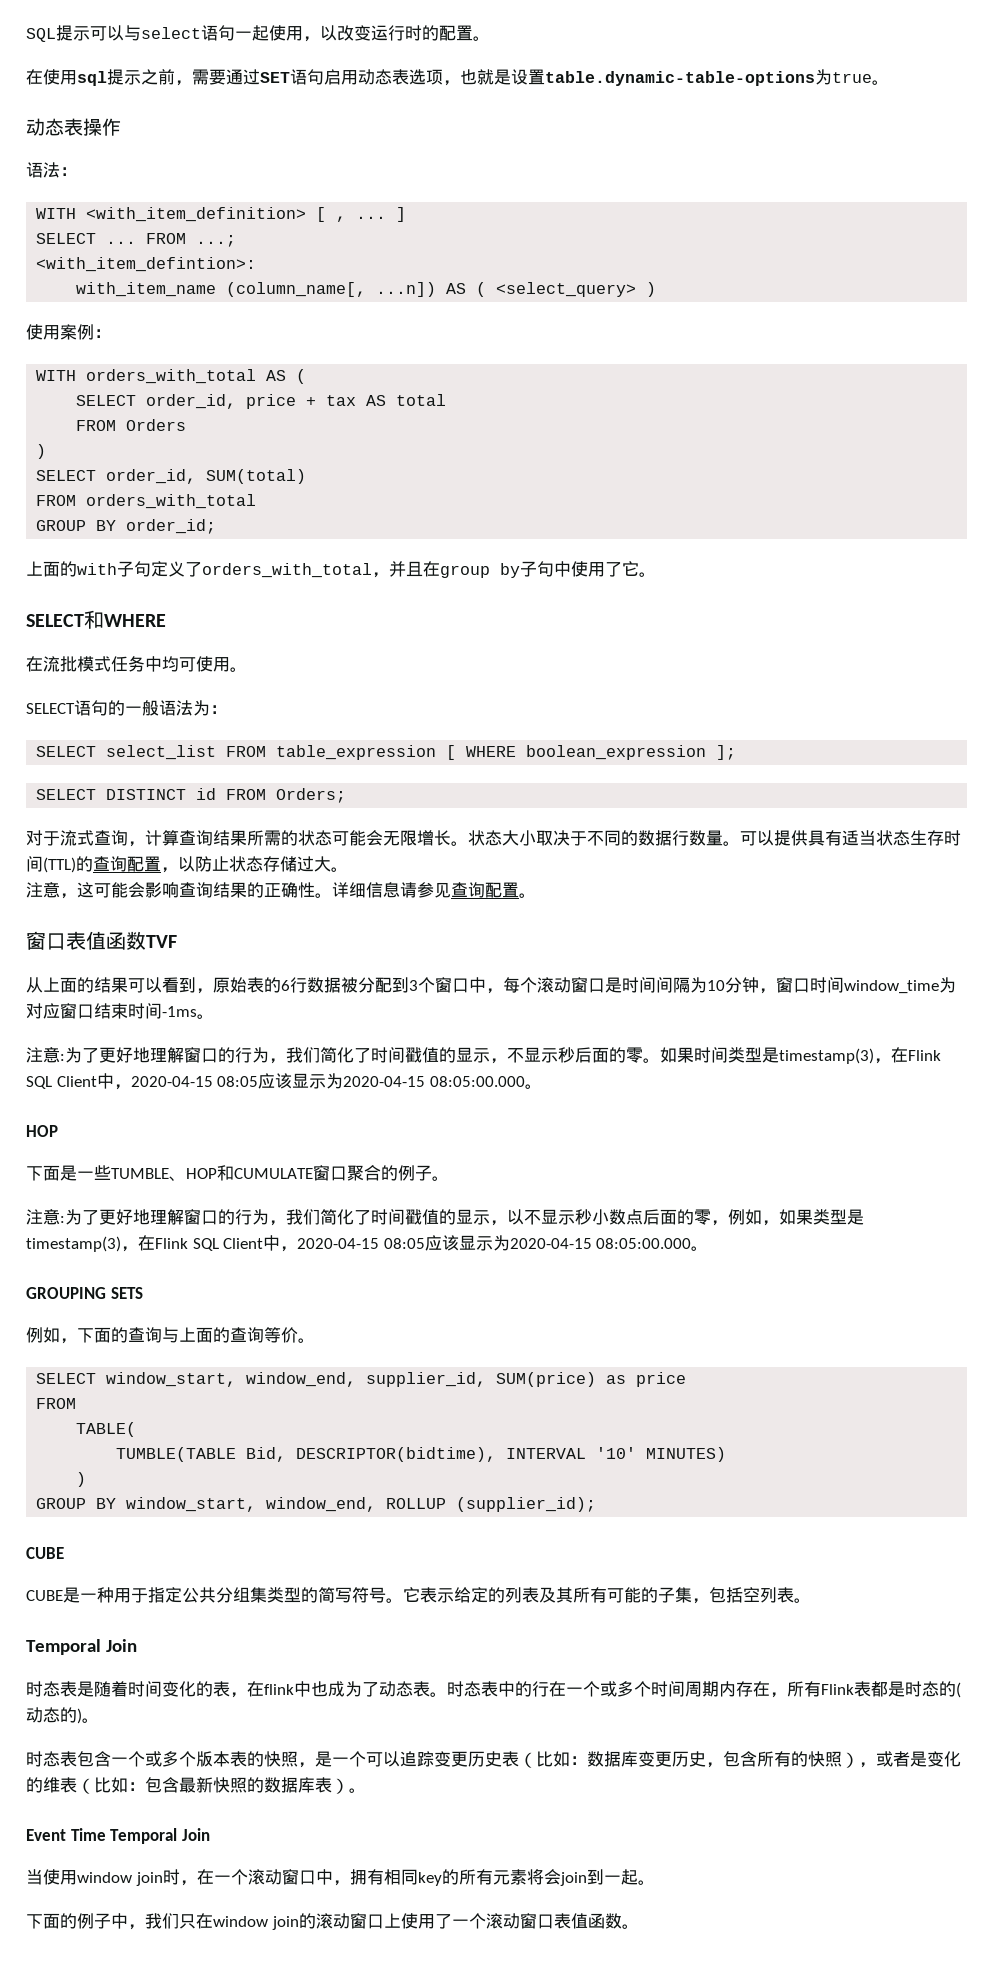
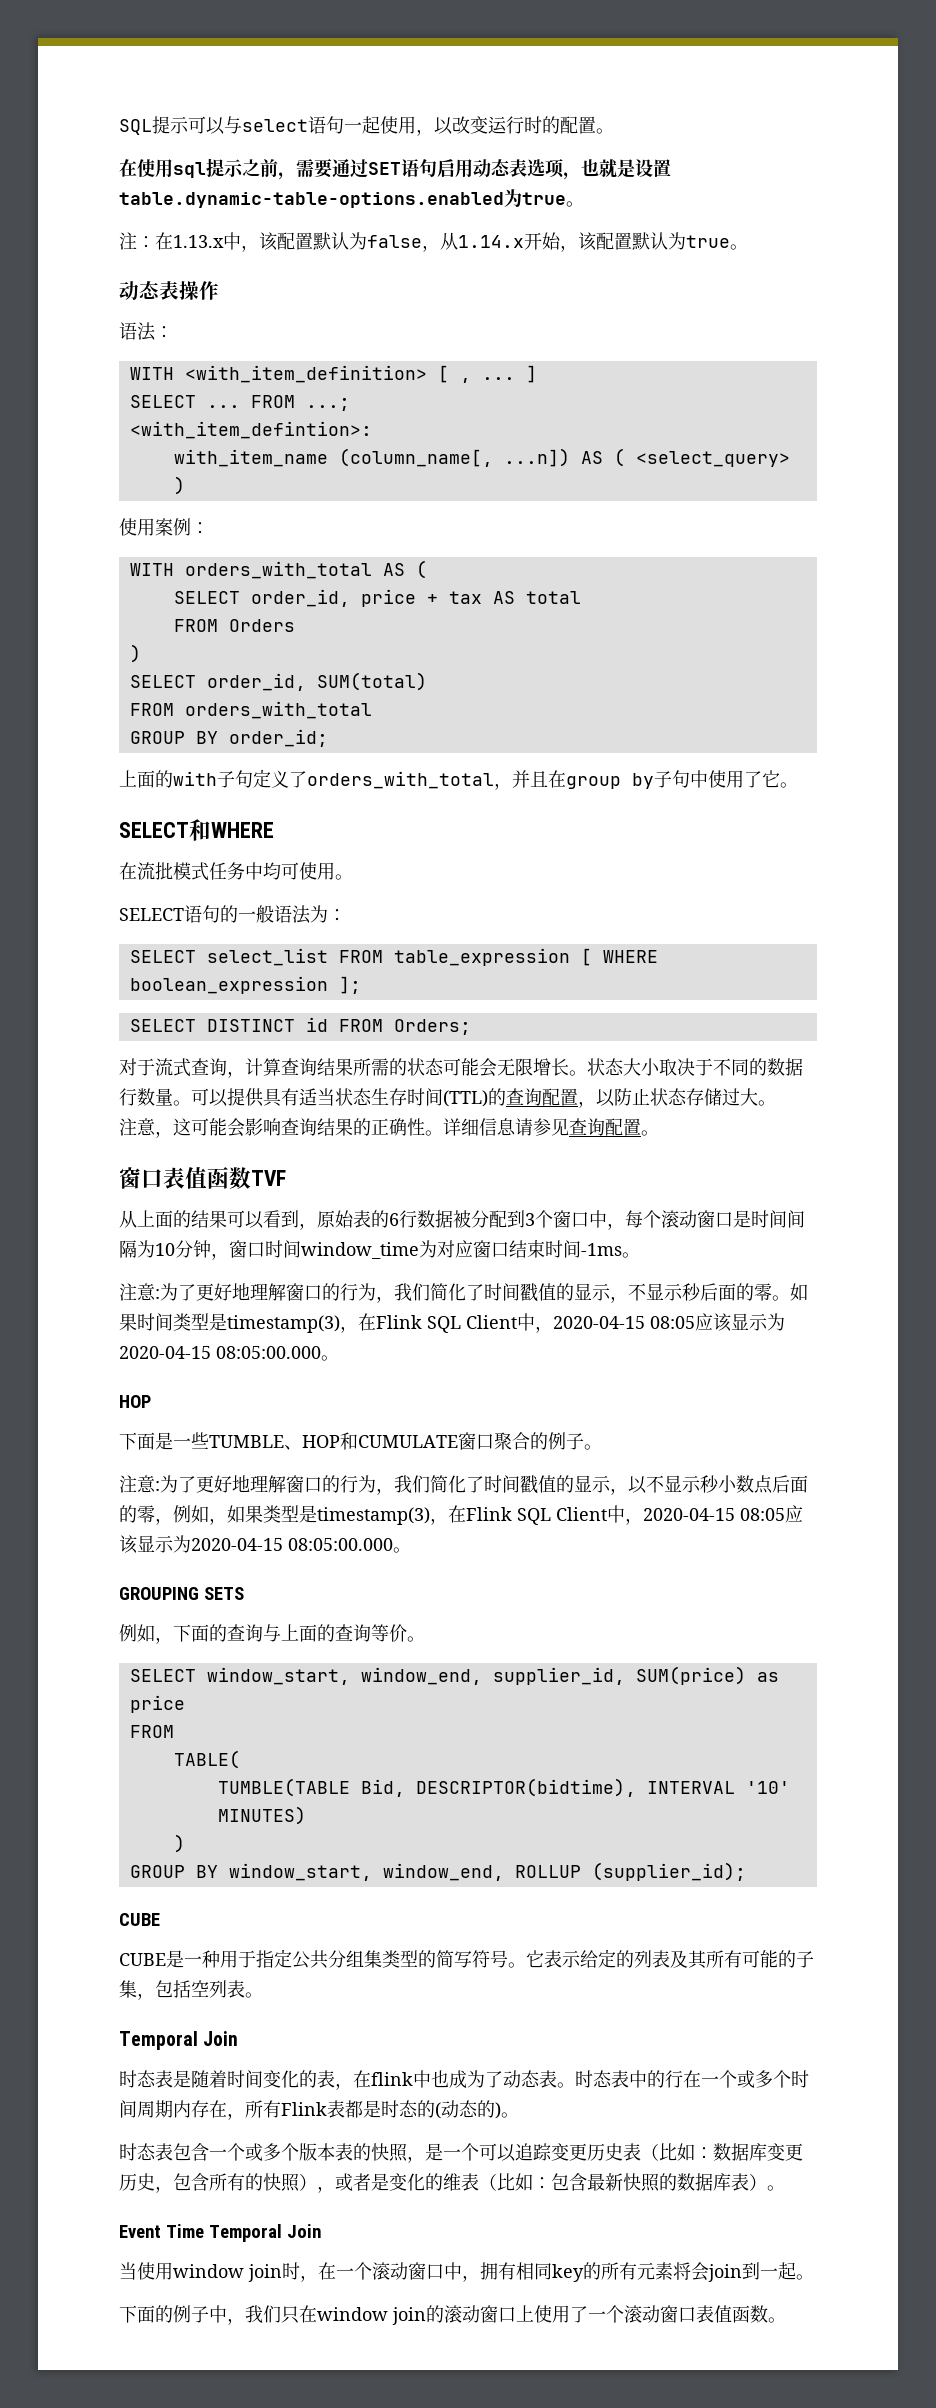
[545,71,815,86] table.dynamic-table-options -> [119,189,584,208] [119,232,668,252] table.dynamic-table-options.enabled为true。 // 注：在1.13.x中，该配置默认为false，从1.14.x开始，该配置默认

